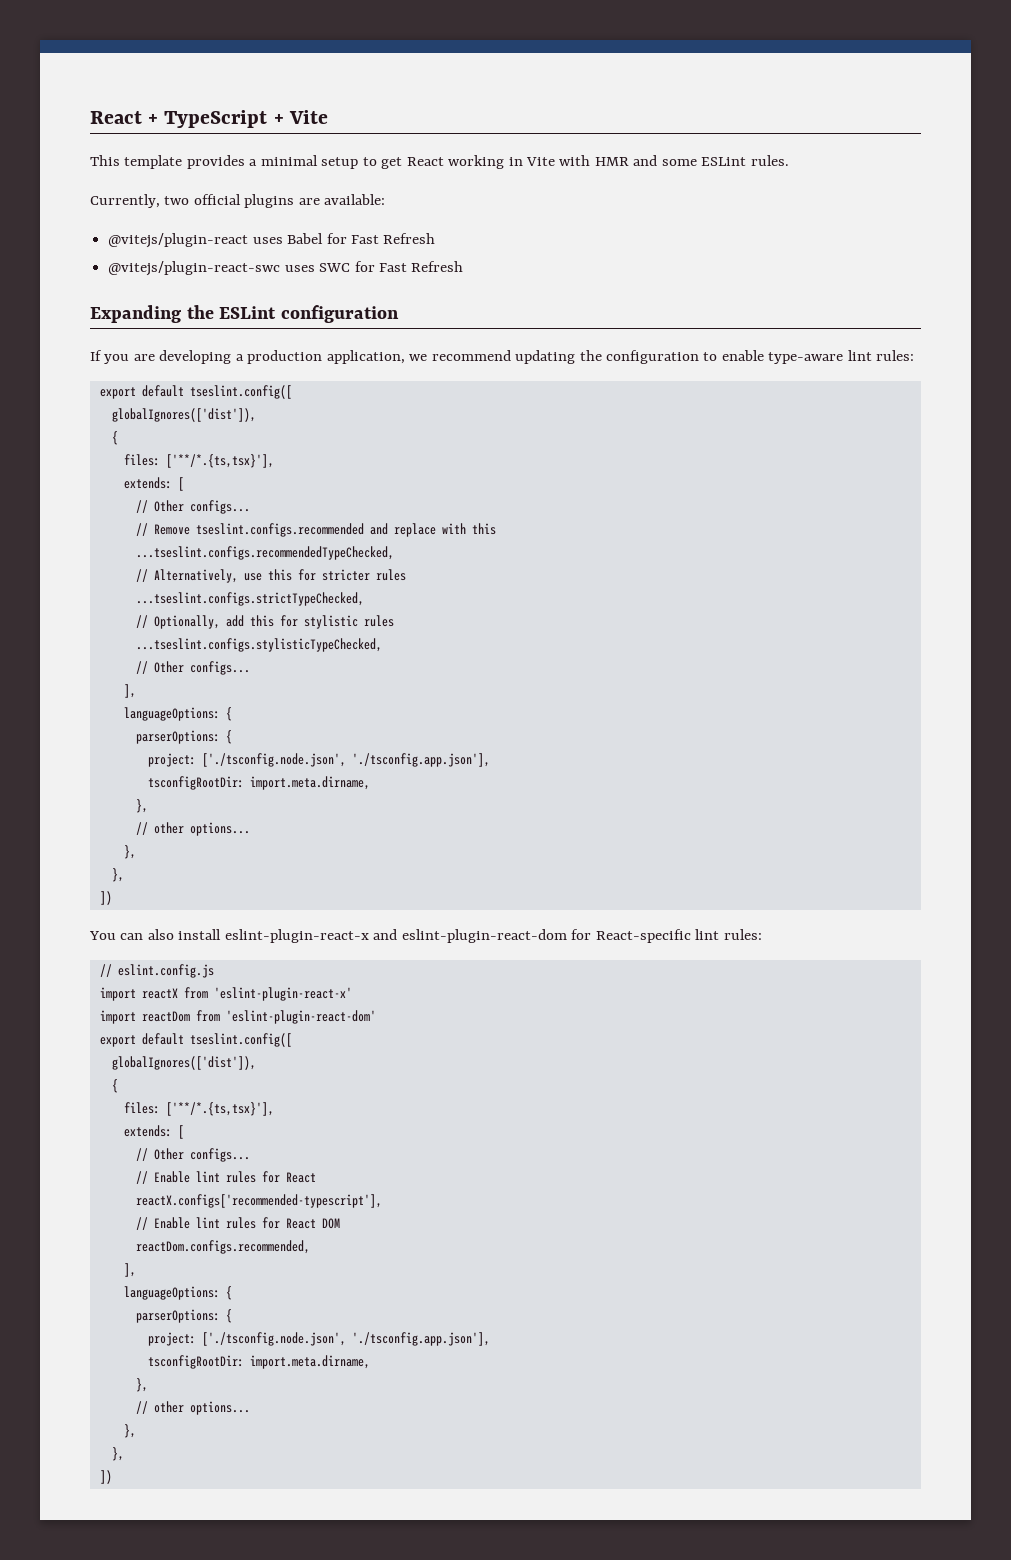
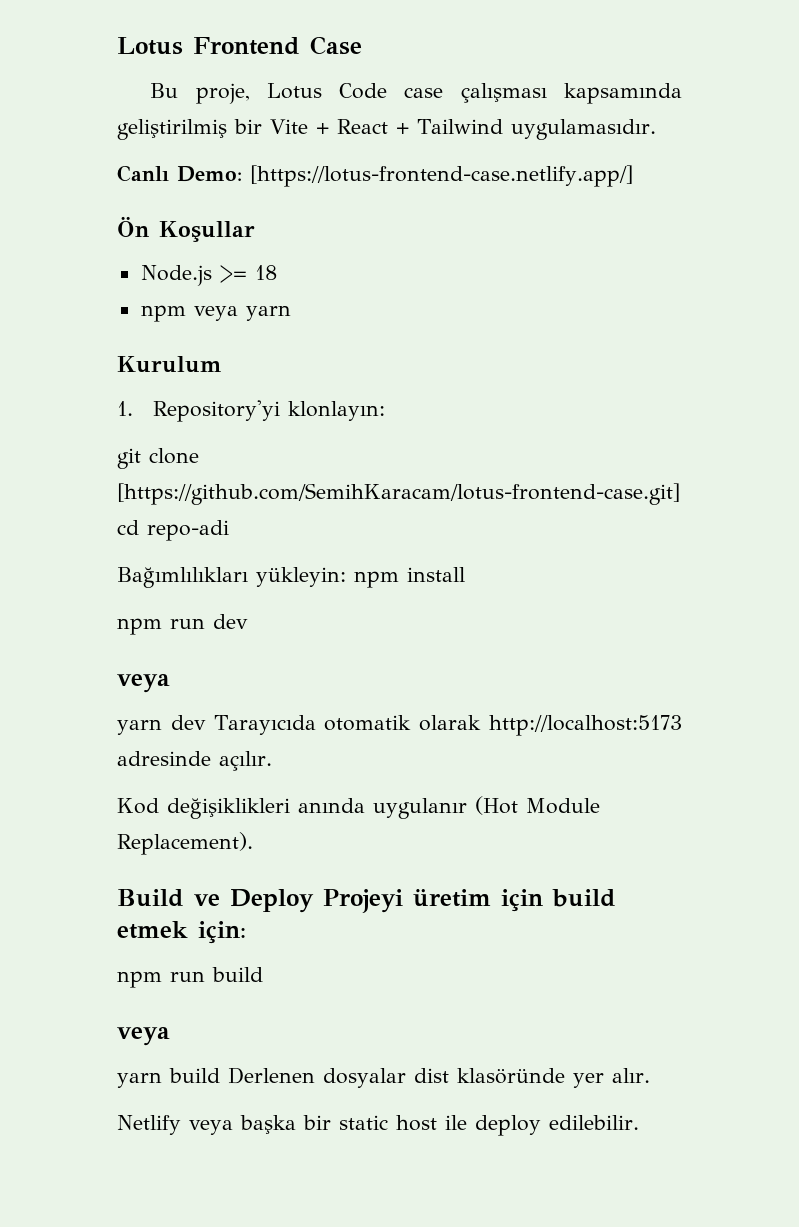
[90,110,328,128] [90,155,789,169] [90,194,386,208] [108,233,436,248] [108,261,464,276] [90,305,399,323] [90,350,915,364] [99,385,292,399] [111,408,256,422] [111,431,118,445] [123,454,274,468] [123,477,184,491] [135,500,250,514] [135,523,496,537] [135,546,394,560] [135,569,406,583] [135,592,364,606] [135,615,394,629] [135,638,382,652] [135,661,250,675] [123,684,136,698] [123,707,232,721] [135,730,232,744] [147,753,490,767] [147,776,370,790] [135,799,148,813] [135,822,250,836] [123,845,136,859] [111,868,124,882] [99,891,112,905] [89,929,762,943] [99,964,214,978] [99,987,352,1001] [99,1010,376,1024] [99,1033,292,1047] [111,1056,256,1070] [111,1079,118,1093] [123,1102,274,1116] [123,1125,184,1139] [135,1148,250,1162] [135,1171,316,1184] [135,1194,382,1208] [135,1217,340,1230] [135,1240,310,1254] [123,1263,136,1277] [123,1286,232,1300] [135,1309,232,1323] [147,1332,490,1346] [147,1355,370,1369] [135,1378,148,1392] [135,1401,250,1415] [123,1424,136,1438] [111,1447,124,1461] [99,1470,112,1484] React + TypeScript + Vite // This template provides a minimal setup to get React working in Vite with HMR and some ESLint rules. // Currently, two official plugins are available: // @vitejs/plugin-react uses Babel for Fast Refresh // @vitejs/plugin-react-swc uses SWC for Fast Refresh // Expanding the ESLint configuration // If you are developing a production application, we recommend updating the configuration to enable type-aware lint rules: // export default tseslint.config([ // globalIgnores(['dist']), // { // files: ['**/*.{ts,tsx}'], // extends: [ // // Other configs... // // Remove tseslint.configs.recommended and replace with this // ...tseslint.configs.recommendedTypeChecked, // // Alternatively, use this for stricter rules // ...tseslint.configs.strictTypeChecked, // // Optionally, add this for stylistic rules // ...tseslint.configs.stylisticTypeChecked, // // Other configs... // ], // languageOptions: { // parserOptions: { // project: ['./tsconfig.node.json', './tsconfig.app.json'], // tsconfigRootDir: import.meta.dirname, // }, // // other options... // }, // }, // ]) // You can also install eslint-plugin-react-x and eslint-plugin-react-dom for React-specific lint rules: // // eslint.config.js // import reactX from 'eslint-plugin-react-x' // import reactDom from 'eslint-plugin-react-dom' // export default tseslint.config([ // globalIgnores(['dist']), // { // files: ['**/*.{ts,tsx}'], // extends: [ // // Other configs... // // Enable lint rules for React // reactX.configs['recommended-typescript'], // // Enable lint rules for React DOM // reactDom.configs.recommended, // ], // languageOptions: { // parserOptions: { // project: ['./tsconfig.node.json', './tsconfig.app.json'], // tsconfigRootDir: import.meta.dirname, // }, // // other options... // }, // }, // ]) -> [117,36,362,55] [150,83,682,104] [117,119,656,140] [117,165,633,187] [117,216,255,242] [140,265,277,286] [140,305,291,322] [117,356,222,373] [117,400,385,422] [117,448,199,469] [117,483,680,505] [117,520,229,541] [117,567,465,588] [117,614,248,635] [117,674,170,693] [117,715,682,736] [117,751,272,771] [117,796,600,819] [117,832,253,855] [117,889,616,913] [117,921,246,944] [117,967,263,988] [117,1027,170,1046] [117,1067,650,1088] [117,1115,639,1136] Lotus Frontend Case // Bu proje, Lotus Code case çalışması kapsamında geliştirilmiş bir Vite + React + Tailwind uygulamasıdır. // Canlı Demo: [https://lotus-frontend-case.netlify.app/] // Ön Koşullar // Node.js >= 18 // npm veya yarn // Kurulum // 1. Repository'yi klonlayın: // git clone [https://github.com/SemihKaracam/lotus-frontend-case.git] cd repo-adi // Bağımlılıkları yükleyin: npm install // npm run dev // veya // yarn dev Tarayıcıda otomatik olarak http://localhost:5173 adresinde açılır. // Kod değişiklikleri anında uygulanır (Hot Module Replacement). // Build ve Deploy Projeyi üretim için build etmek için: // npm run build // veya // yarn build Derlenen dosyalar dist klasöründe yer alır. // Netlify veya başka bir static host ile deploy edilebilir.

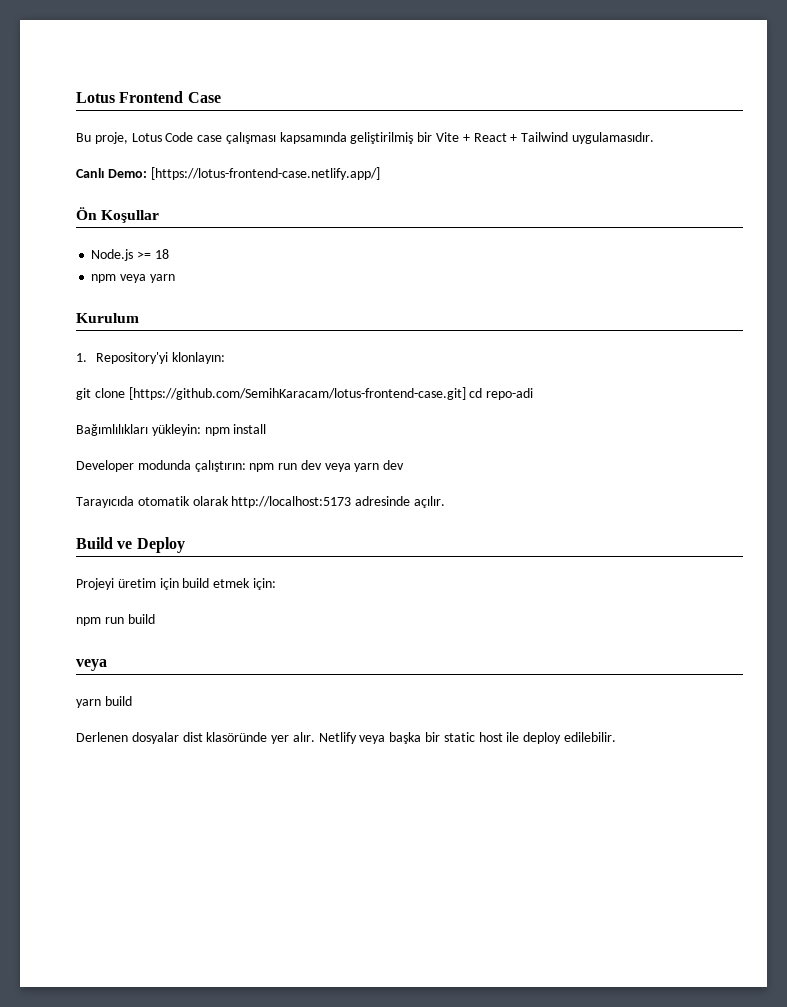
(465, 574) none -> [76,460,246,472] Developer modunda çalıştırın:
[117,674,170,693] // veya // -> [324,463,351,472] veya
(206, 722) none -> (405, 465) //
[117,796,600,819] [117,832,253,855] // Kod değişiklikleri anında uygulanır (Hot Module Replacement). -> (445, 502) none
(314, 901) none -> (185, 545) //
(220, 1075) none -> (132, 701) //
(650, 1075) // -> (315, 737) none

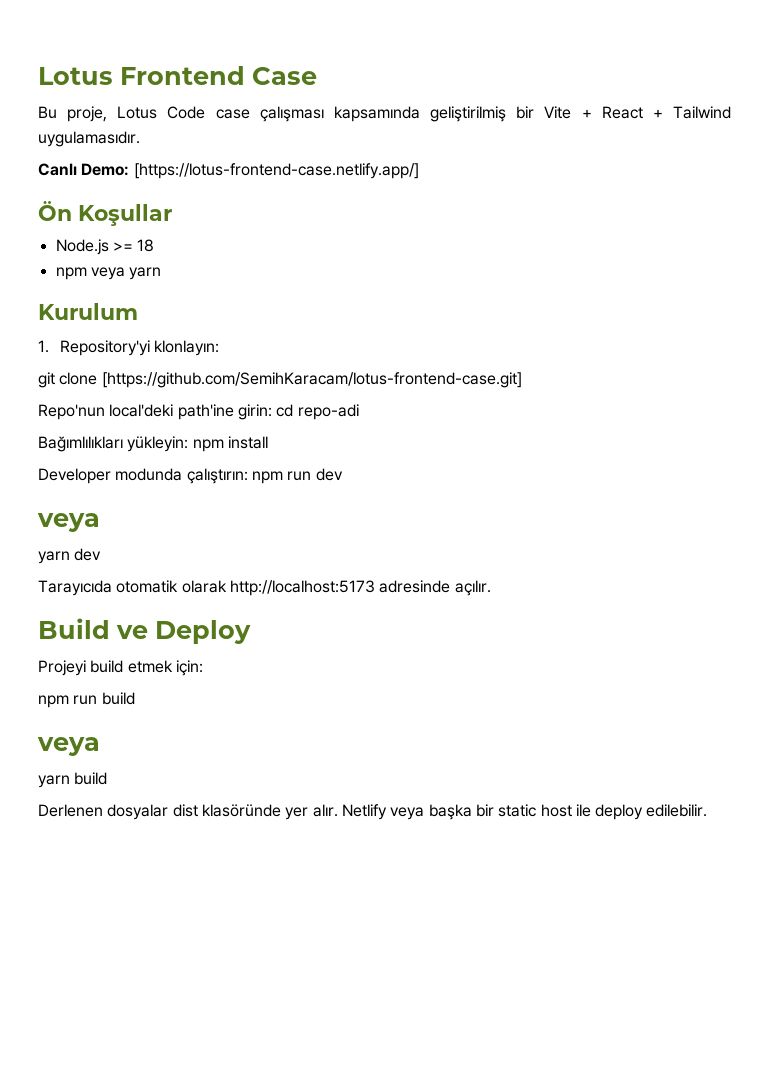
(466, 393) none -> [38,404,272,420] // Repo'nun local'deki path'ine girin:
[324,463,351,472] veya -> [37,513,100,532] // veya //
[117,578,179,590] üretim için -> (86, 668) none

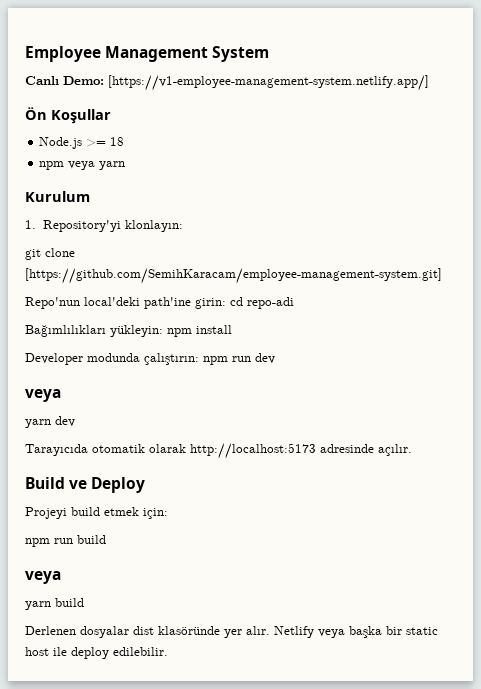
[38,66,317,85] [38,106,732,122] [38,131,140,147] Lotus Frontend Case // Bu proje, Lotus Code case çalışması kapsamında geliştirilmiş bir Vite + React + Tailwind uygulamasıdır. -> [25,46,270,62] Employee Management System
[133,163,419,179] [https://lotus-frontend-case.netlify.app/] -> [108,75,429,91] [https://v1-employee-management-system.netlify.app/]
[101,372,522,388] [https://github.com/SemihKaracam/lotus-frontend-case.git] -> [25,268,442,284] [https://github.com/SemihKaracam/employee-management-system.git]

